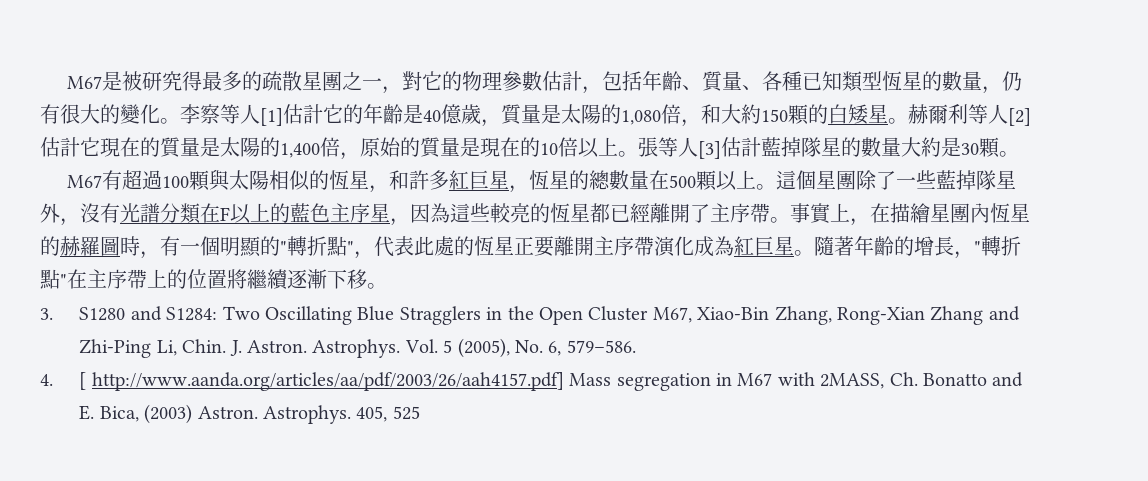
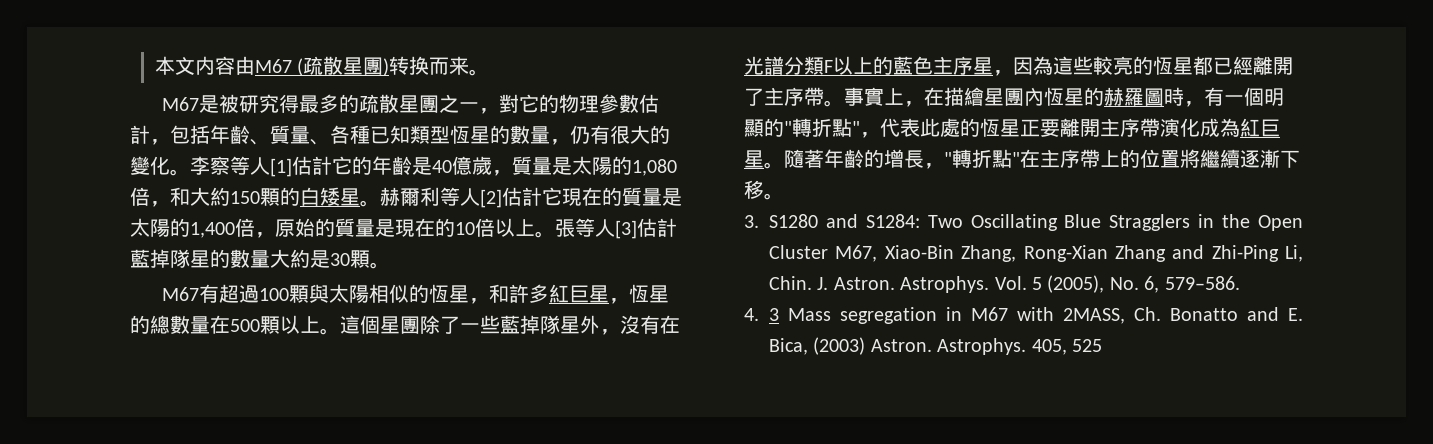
(66, 82) none -> [155,56,490,76] 本文内容由M67 (疏散星團)转换而来。 //
(120, 213) none -> [660,315,680,334] 在
[200,203,220,223] 在 -> (824, 65) none
[79,372,564,391] [ http://www.aanda.org/articles/aa/pdf/2003/26/aah4157.pdf] -> [769,308,780,321] 3

